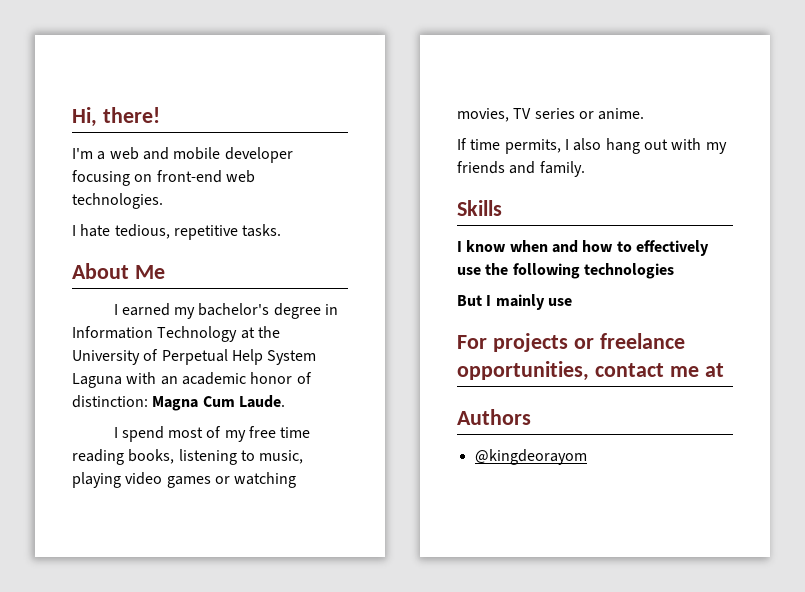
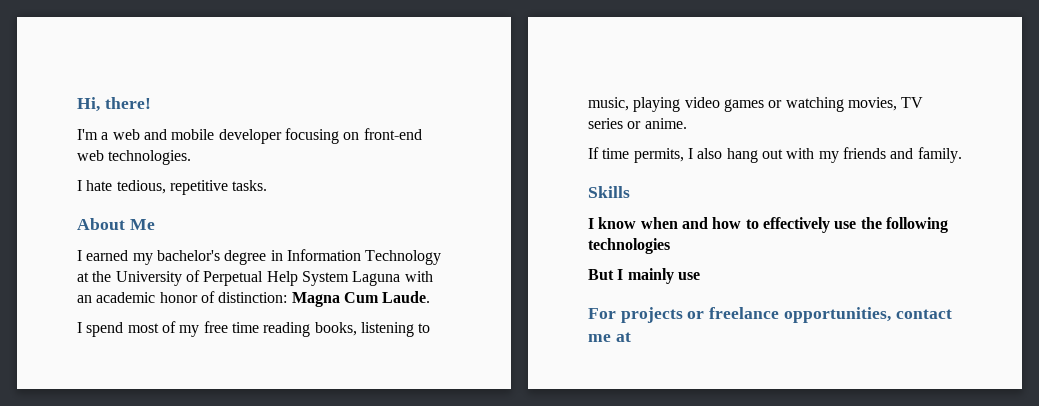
[457,409,531,425] [474,449,587,465] // Authors // @kingdeorayom -> (631, 337) none

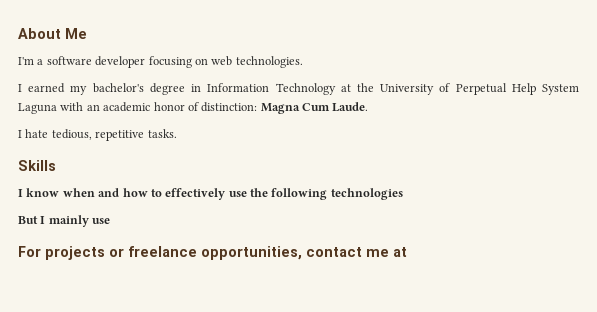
[77,97,151,112] Hi, there! -> [18,28,87,39] About Me
[112,129,215,140] web and mobile -> [46,56,92,65] software
[363,128,422,140] front-end -> (208, 61) none
[77,180,268,195] [77,218,155,230] // I hate tedious, repetitive tasks. // About Me -> (303, 62) none
[86,321,431,337] [588,97,924,112] [588,118,687,129] [588,147,962,163] spend most of my free time reading books, listening to music, playing video games or watching movies, TV series or anime. // If time permits, I also hang out with my friends and family. -> [25,129,177,141] hate tedious, repetitive tasks.

